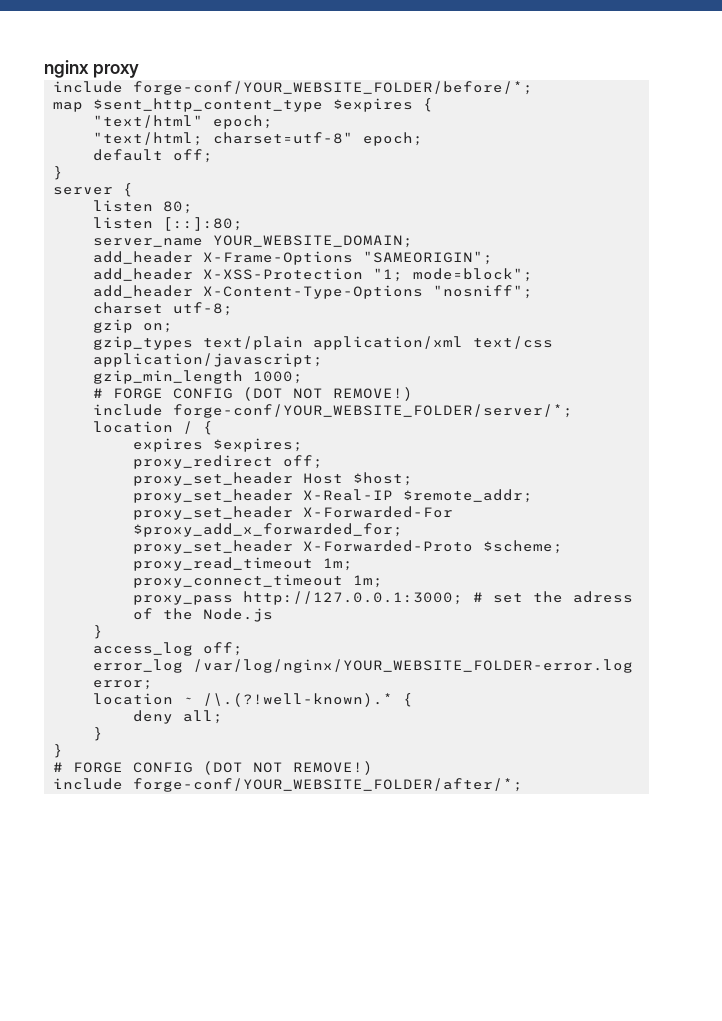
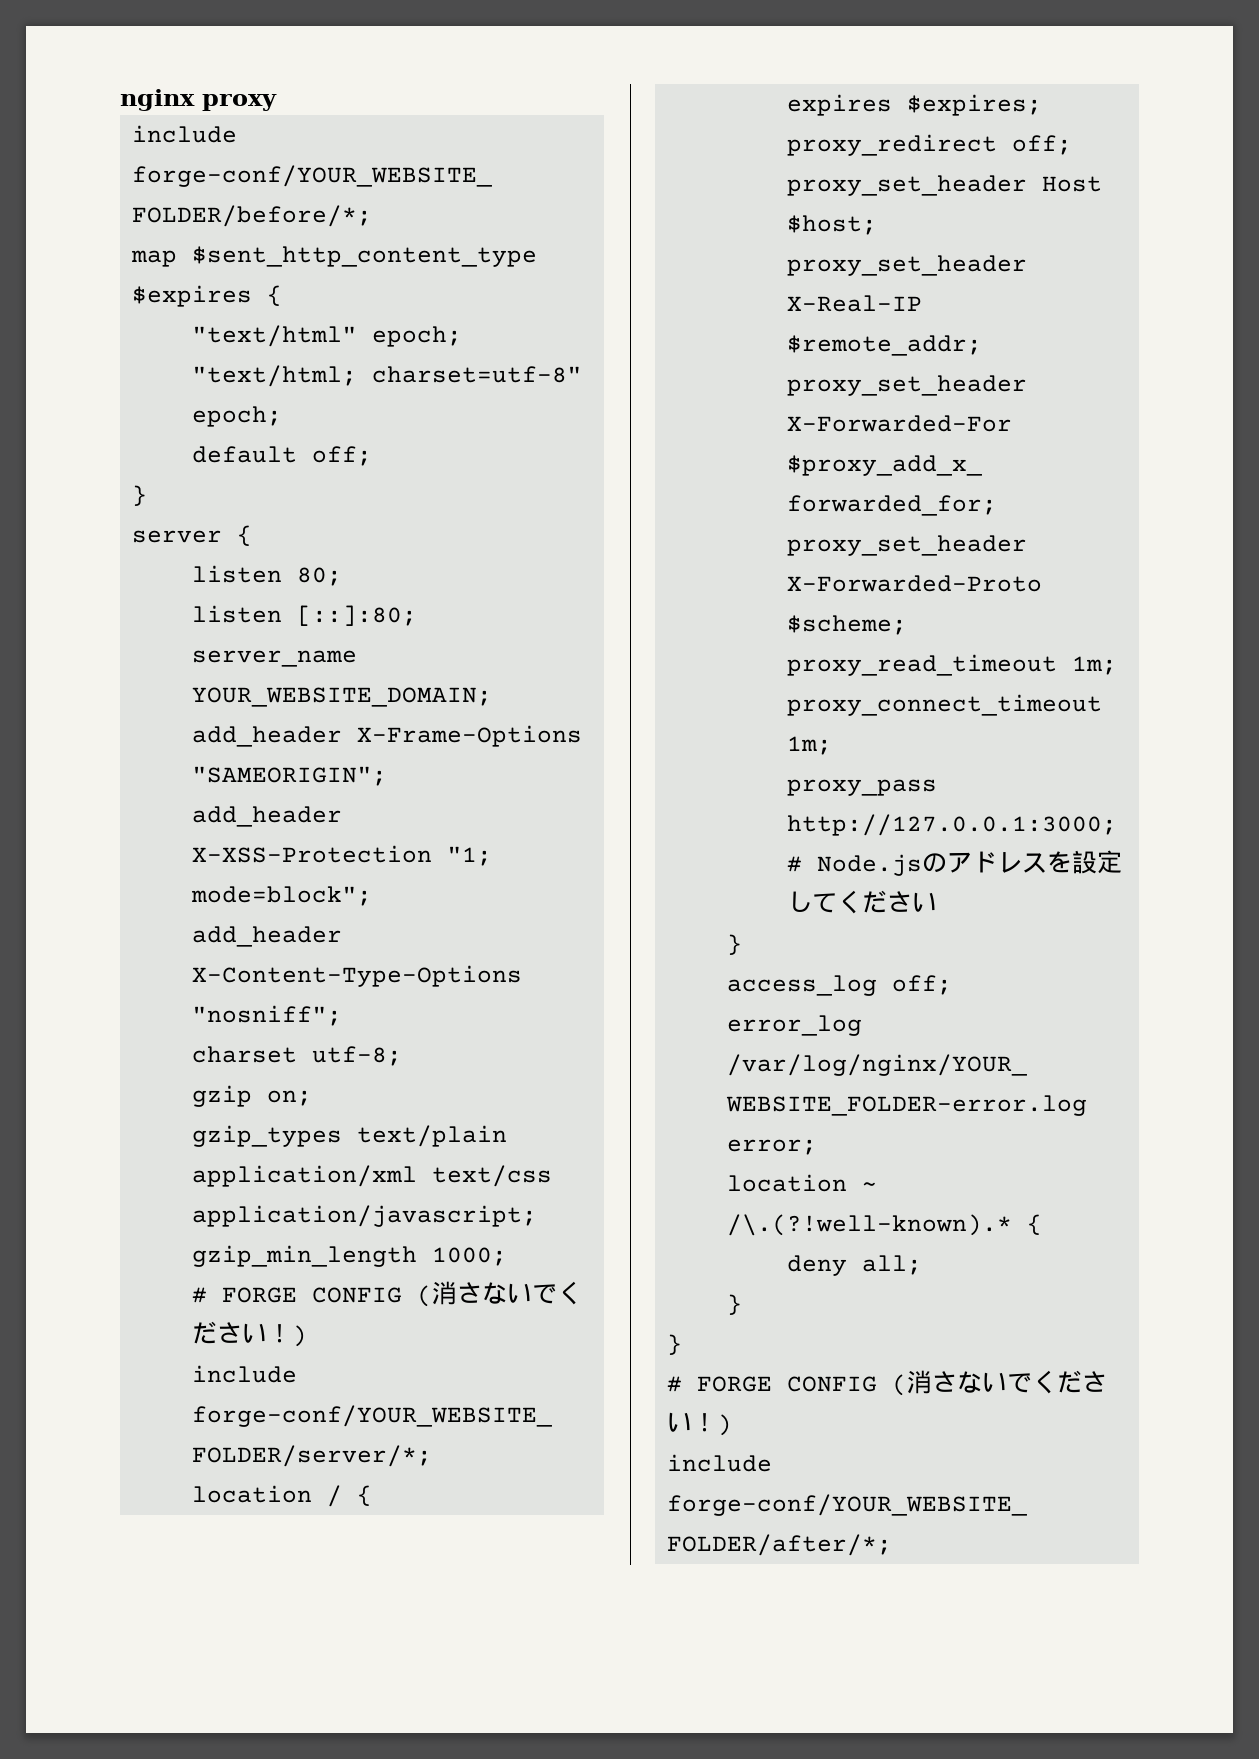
[242,387,413,401] (DOT NOT REMOVE!) -> [417,1281,583,1307] [192,1321,308,1347] (消さないでください！)
[492,591,633,603] [132,608,273,622] set the adress of the Node.js -> [817,850,1123,876] [787,890,938,914] Node.jsのアドレスを設定してください
[202,761,373,775] (DOT NOT REMOVE!) -> [892,1370,1108,1396] [667,1412,733,1436] (消さないでください！)

